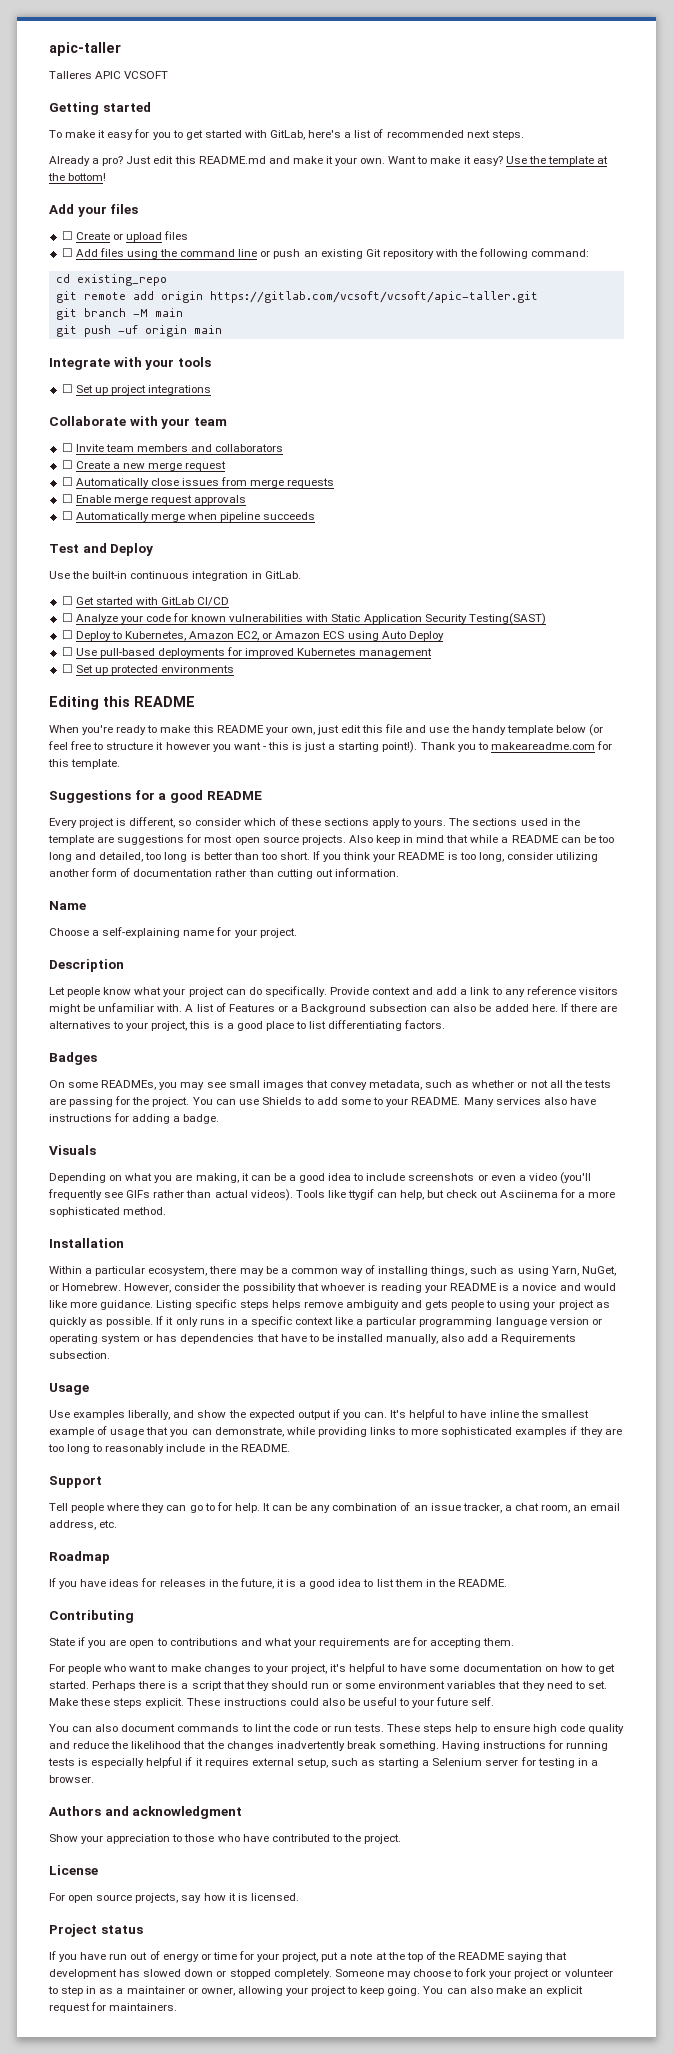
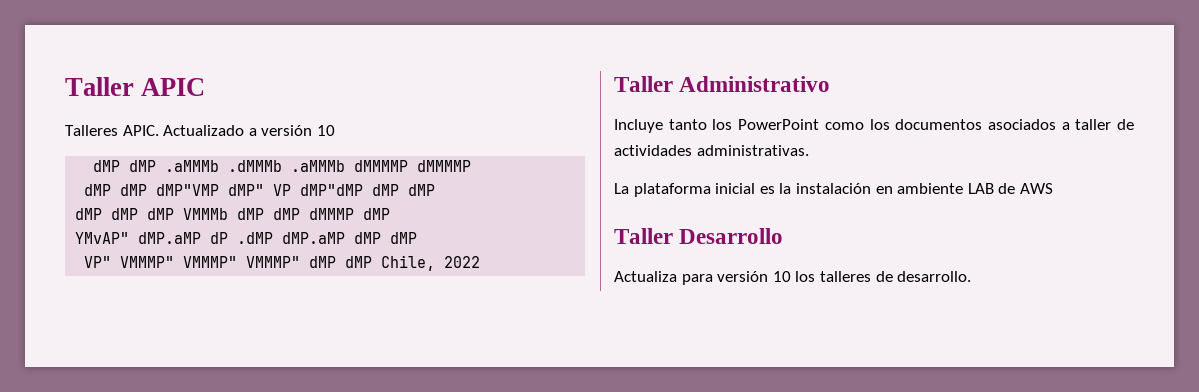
[49,42,121,56] apic-taller -> [65,77,206,96] Taller APIC
[95,71,169,79] [49,102,151,115] [49,129,524,140] [49,156,609,166] [48,173,107,181] [49,204,139,217] [61,231,189,242] [61,248,590,259] [55,274,167,286] [55,291,538,303] [55,308,183,320] [55,325,222,337] [49,357,211,370] [61,384,212,395] [49,416,227,429] [61,443,284,452] [61,460,227,471] [61,477,335,488] [61,494,247,505] [61,511,316,522] [49,543,154,556] [49,571,301,581] [61,596,230,606] [61,613,546,625] [61,630,444,641] [61,647,433,658] [61,664,235,675] [49,696,195,710] [49,724,603,736] [48,741,612,753] [48,759,121,769] [49,790,262,803] [49,817,580,828] [48,834,614,845] [49,851,598,862] [49,868,399,879] [49,901,86,910] [49,927,297,938] [49,959,124,972] [49,986,618,997] [49,1003,617,1014] [49,1020,446,1031] [49,1052,97,1065] [49,1080,611,1090] [49,1096,596,1107] [49,1113,220,1124] [49,1145,96,1155] [49,1172,591,1184] [48,1189,615,1201] [49,1207,167,1217] [49,1238,124,1248] [49,1265,616,1276] [49,1283,616,1293] [49,1299,610,1310] [49,1316,602,1327] [49,1334,577,1344] [49,1351,110,1359] [49,1383,89,1395] [49,1409,589,1420] [49,1426,622,1437] [48,1444,290,1454] [49,1476,102,1488] [49,1502,621,1513] [49,1520,118,1530] [49,1551,110,1564] [49,1578,507,1589] [49,1610,134,1623] [49,1637,515,1648] [49,1663,615,1674] [49,1681,607,1691] [49,1697,495,1708] [49,1724,624,1734] [49,1740,609,1751] [48,1757,598,1768] [49,1775,94,1783] [49,1806,243,1819] [49,1834,402,1844] [49,1865,98,1875] [49,1893,299,1903] [49,1924,143,1937] [49,1951,568,1962] [49,1968,613,1979] [48,1986,583,1996] [49,2002,178,2013] APIC VCSOFT // Getting started // To make it easy for you to get started with GitLab, here's a list of recommended next steps. // Already a pro? Just edit this README.md and make it your own. Want to make it easy? Use the template at the bottom! // Add your files // ☐ Create or upload files // ☐ Add files using the command line or push an existing Git repository with the following command: // cd existing_repo // git remote add origin https://gitlab.com/vcsoft/vcsoft/apic-taller.git // git branch -M main // git push -uf origin main // Integrate with your tools // ☐ Set up project integrations // Collaborate with your team // ☐ Invite team members and collaborators // ☐ Create a new merge request // ☐ Automatically close issues from merge requests // ☐ Enable merge request approvals // ☐ Automatically merge when pipeline succeeds // Test and Deploy // Use the built-in continuous integration in GitLab. // ☐ Get started with GitLab CI/CD // ☐ Analyze your code for known vulnerabilities with Static Application Security Testing(SAST) // ☐ Deploy to Kubernetes, Amazon EC2, or Amazon ECS using Auto Deploy // ☐ Use pull-based deployments for improved Kubernetes management // ☐ Set up protected environments // Editing this README // When you're ready to make this README your own, just edit this file and use the handy template below (or feel free to structure it however you want - this is just a starting point!). Thank you to makeareadme.com for this template. // Suggestions for a good README // Every project is different, so consider which of these sections apply to yours. The sections used in the template are suggestions for most open source projects. Also keep in mind that while a README can be too long and detailed, too long is better than too short. If you think your README is too long, consider utilizing another form of documentation rather than cutting out information. // Name // Choose a self-explaining name for your project. // Description // Let people know what your project can do specifically. Provide context and add a link to any reference visitors might be unfamiliar with. A list of Features or a Background subsection can also be added here. If there are alternatives to your project, this is a good place to list differentiating factors. // Badges // On some READMEs, you may see small images that convey metadata, such as whether or not all the tests are passing for the project. You can use Shields to add some to your README. Many services also have instructions for adding a badge. // Visuals // Depending on what you are making, it can be a good idea to include screenshots or even a video (you'll frequently see GIFs rather than actual videos). Tools like ttygif can help, but check out Asciinema for a more sophisticated method. // Installation // Within a particular ecosystem, there may be a common way of installing things, such as using Yarn, NuGet, or Homebrew. However, consider the possibility that whoever is reading your README is a novice and would like more guidance. Listing specific steps helps remove ambiguity and gets people to using your project as quickly as possible. If it only runs in a specific context like a particular programming language version or operating system or has dependencies that have to be installed manually, also add a Requirements subsection. // Usage // Use examples liberally, and show the expected output if you can. It's helpful to have inline the smallest example of usage that you can demonstrate, while providing links to more sophisticated examples if they are too long to reasonably include in the README. // Support // Tell people where they can go to for help. It can be any combination of an issue tracker, a chat room, an email address, etc. // Roadmap // If you have ideas for releases in the future, it is a good idea to list them in the README. // Contributing // State if you are open to contributions and what your requirements are for accepting them. // For people who want to make changes to your project, it's helpful to have some documentation on how to get started. Perhaps there is a script that they should run or some environment variables that they need to set. Make these steps explicit. These instructions could also be useful to your future self. // You can also document commands to lint the code or run tests. These steps help to ensure high code quality and reduce the likelihood that the changes inadvertently break something. Having instructions for running tests is especially helpful if it requires external setup, such as starting a Selenium server for testing in a browser. // Authors and acknowledgment // Show your appreciation to those who have contributed to the project. // License // For open source projects, say how it is licensed. // Project status // If you have run out of energy or time for your project, put a note at the top of the README saying that development has slowed down or stopped completely. Someone may choose to fork your project or volunteer to step in as a maintainer or owner, allowing your project to keep going. You can also make an explicit request for maintainers. -> [122,125,335,136] [93,160,472,172] [84,184,436,196] [75,208,391,220] [75,232,418,244] [84,255,481,271] [614,76,831,92] [614,119,1134,133] [614,145,809,156] [614,183,1053,197] [614,228,784,244] [614,271,972,285] APIC. Actualizado a versión 10 // dMP dMP .aMMMb .dMMMb .aMMMb dMMMMP dMMMMP // dMP dMP dMP"VMP dMP" VP dMP"dMP dMP dMP // dMP dMP dMP VMMMb dMP dMP dMMMP dMP // YMvAP" dMP.aMP dP .dMP dMP.aMP dMP dMP // VP" VMMMP" VMMMP" VMMMP" dMP dMP Chile, 2022 // Taller Administrativo // Incluye tanto los PowerPoint como los documentos asociados a taller de actividades administrativas. // La plataforma inicial es la instalación en ambiente LAB de AWS // Taller Desarrollo // Actualiza para versión 10 los talleres de desarrollo.

